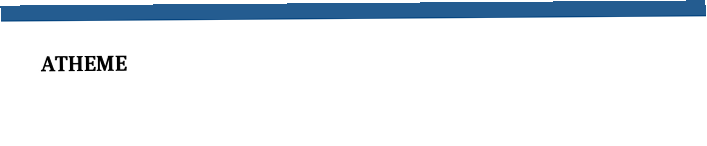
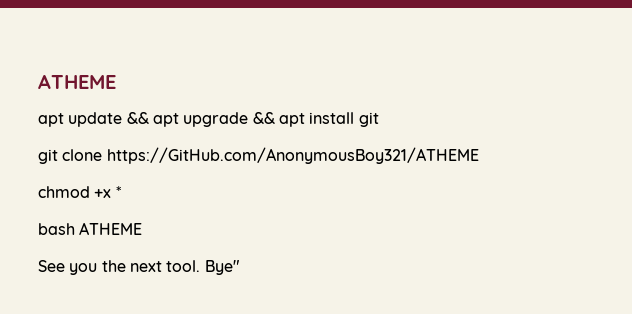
[39,55,127,72] ATHEME -> [38,74,116,89] [38,112,379,127] [38,147,479,164] [38,186,121,198] [38,222,143,235] [38,260,240,275] ATHEME // apt update && apt upgrade && apt install git // git clone https://GitHub.com/AnonymousBoy321/ATHEME // chmod +x * // bash ATHEME // See you the next tool. Bye"

